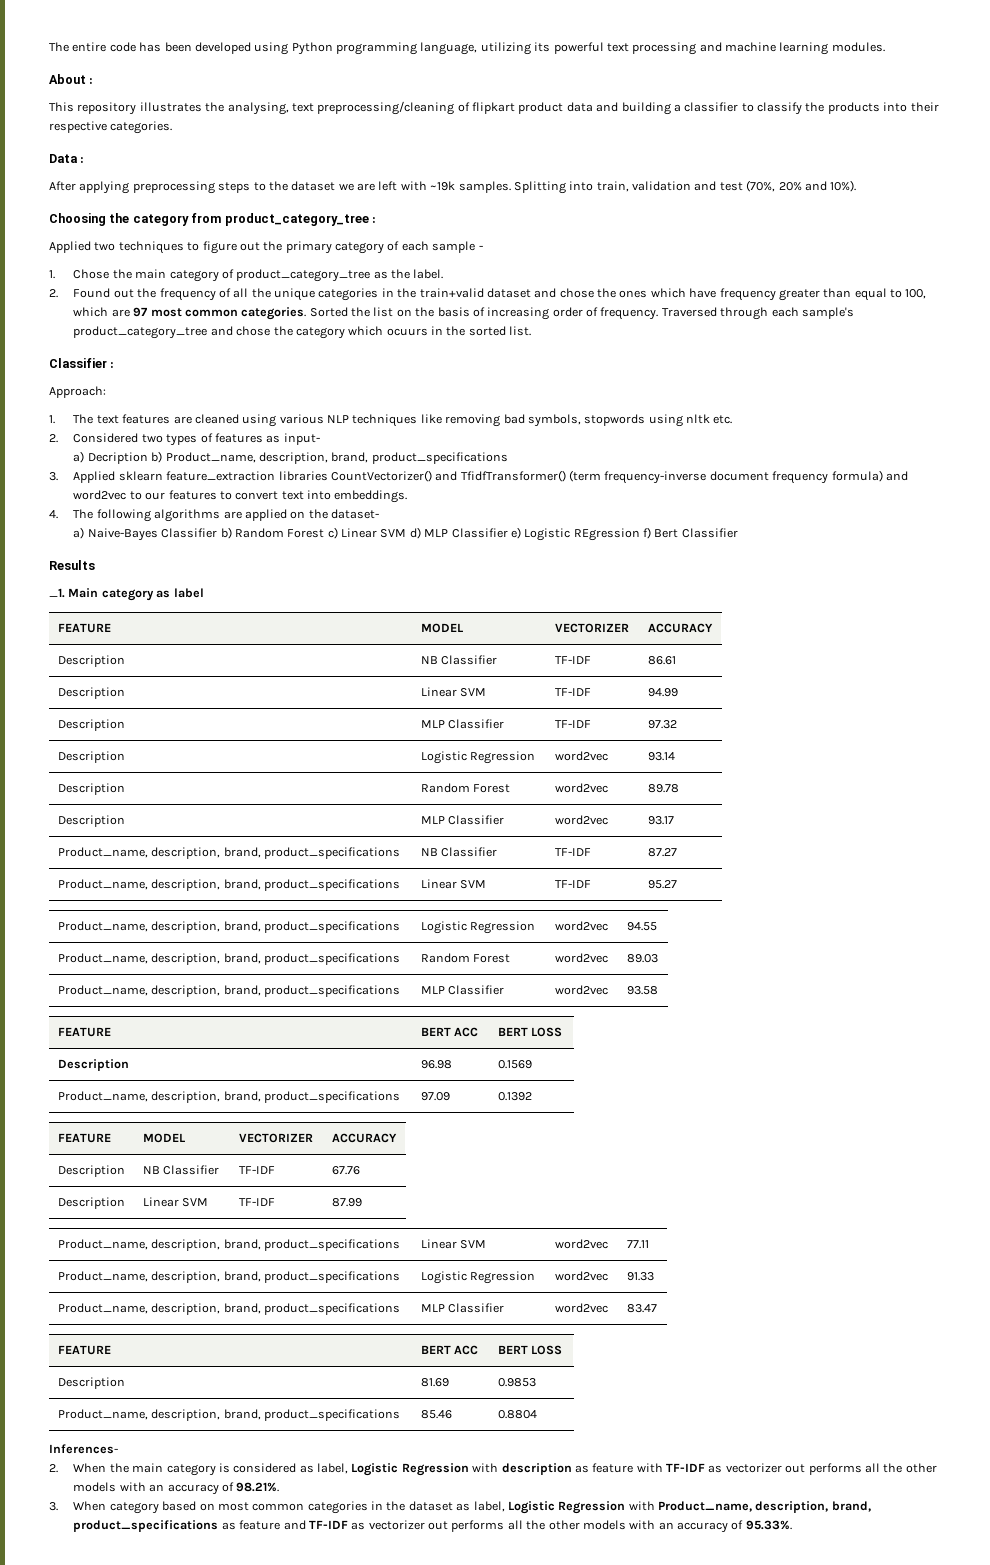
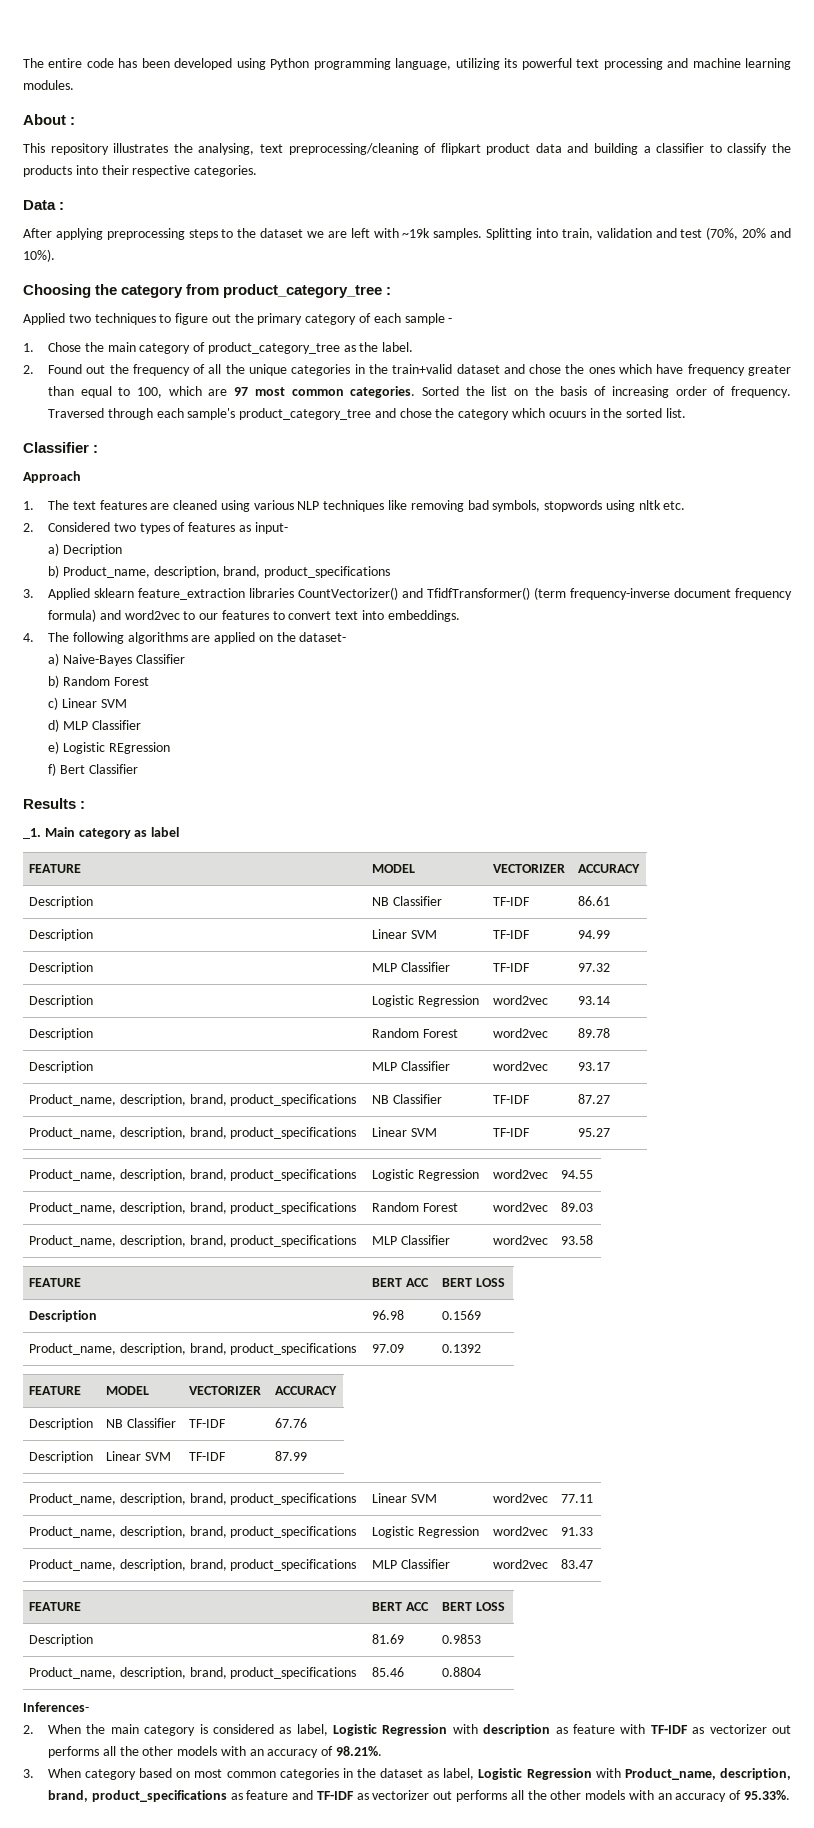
[49,386,106,398] Approach: -> [23,471,81,483] Approach
(148, 458) none -> (122, 550) //
(218, 533) none -> (185, 659) //
(325, 533) none -> (149, 681) //
(407, 533) none -> (127, 703) //
(508, 533) none -> (141, 725) //
(640, 534) none -> (170, 748) //
(95, 565) none -> [80,801,86,809] :

